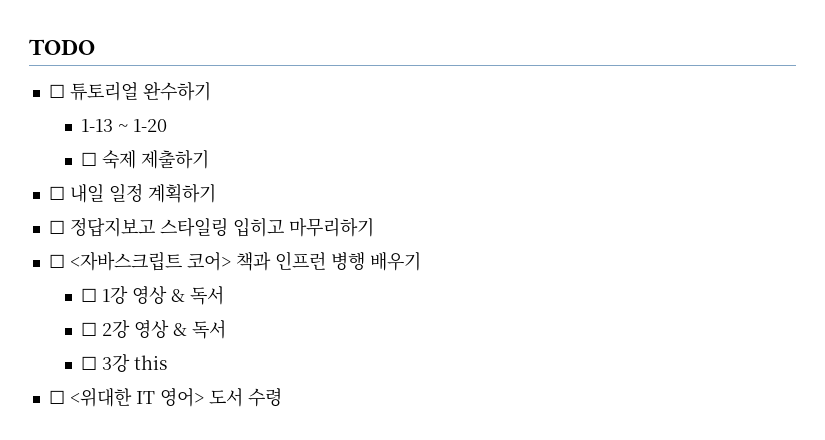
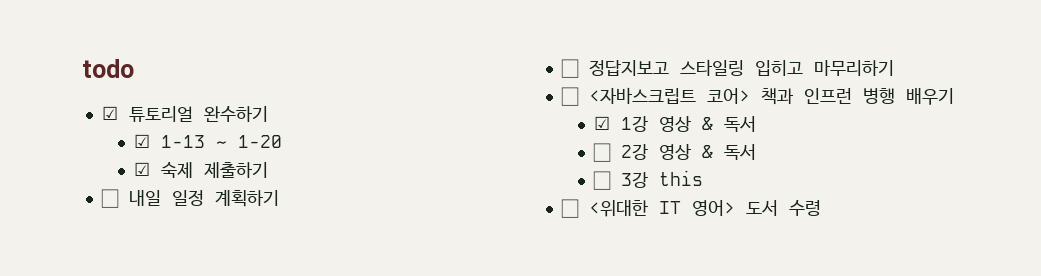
[29,39,95,55] [48,84,65,98] TODO // ☐ -> [82,59,134,78] [101,106,118,120] todo // ☑
(211, 91) none -> [134,134,151,148] ☑
[81,152,98,166] ☐ -> [134,162,151,176] ☑
[81,288,98,302] ☐ -> [594,116,611,130] ☑

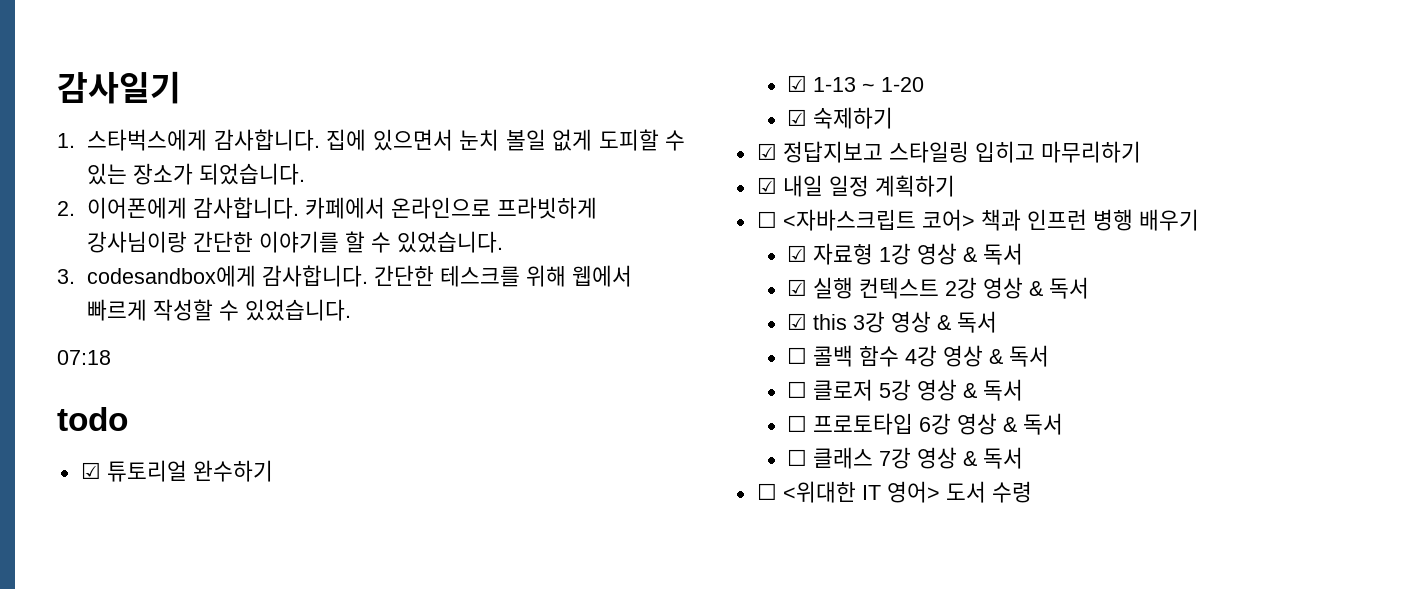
(82, 68) none -> [57,71,181,104] [57,129,685,151] [87,163,306,185] [57,197,598,219] [87,231,504,253] [57,265,633,287] [87,299,352,321] [57,350,111,365] 감사일기 // 1. 스타벅스에게 감사합니다. 집에 있으면서 눈치 볼일 없게 도피할 수 있는 장소가 되었습니다. // 2. 이어폰에게 감사합니다. 카페에서 온라인으로 프라빗하게 강사님이랑 간단한 이야기를 할 수 있었습니다. // 3. codesandbox에게 감사합니다. 간단한 테스크를 위해 웹에서 빠르게 작성할 수 있었습니다. // 07:18 //
[161,162,269,179] [100,189,279,208] [560,59,579,78] 숙제 제출하기 // ☐ 내일 일정 계획하기 // ☐ -> [813,107,894,129] [756,143,777,160] 숙제하기 // ☑
(894, 68) none -> [756,175,955,197] // ☑ 내일 일정 계획하기
(611, 123) none -> [813,243,874,265] 자료형
[593,143,612,162] ☐ -> [787,277,940,299] ☑ 실행 컨텍스트
[593,170,704,190] ☐ 3강 this -> [787,311,998,333] [787,345,1050,367] [787,379,1024,401] [787,413,1064,435] [787,447,1024,469] ☑ this 3강 영상 & 독서 // ☐ 콜백 함수 4강 영상 & 독서 // ☐ 클로저 5강 영상 & 독서 // ☐ 프로토타입 6강 영상 & 독서 // ☐ 클래스 7강 영상 & 독서

